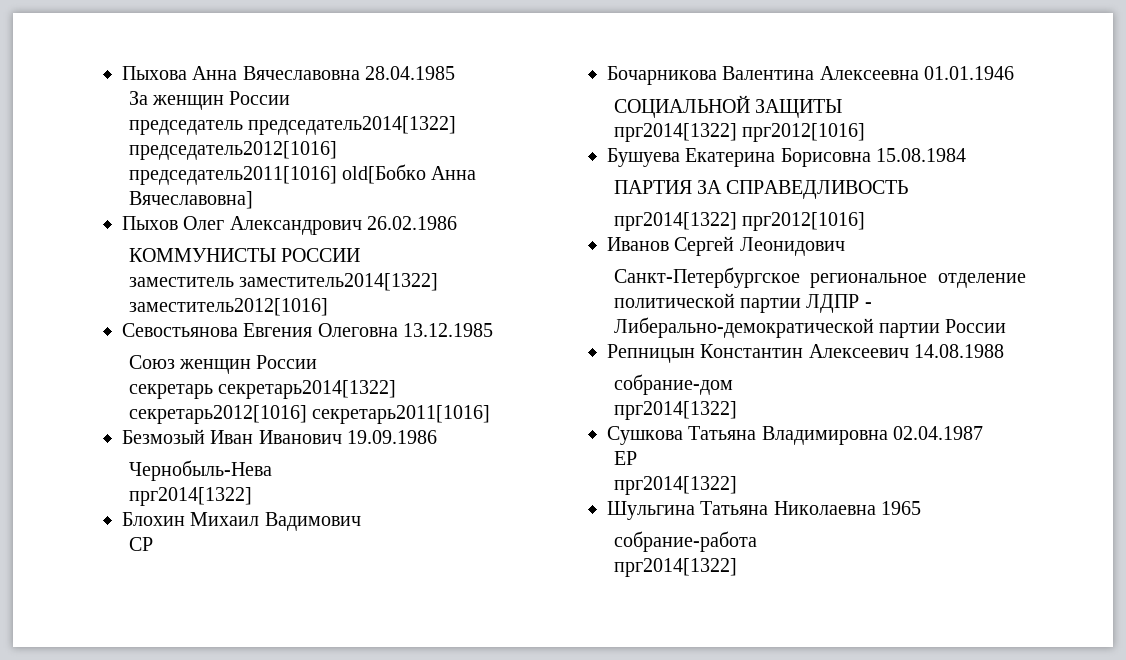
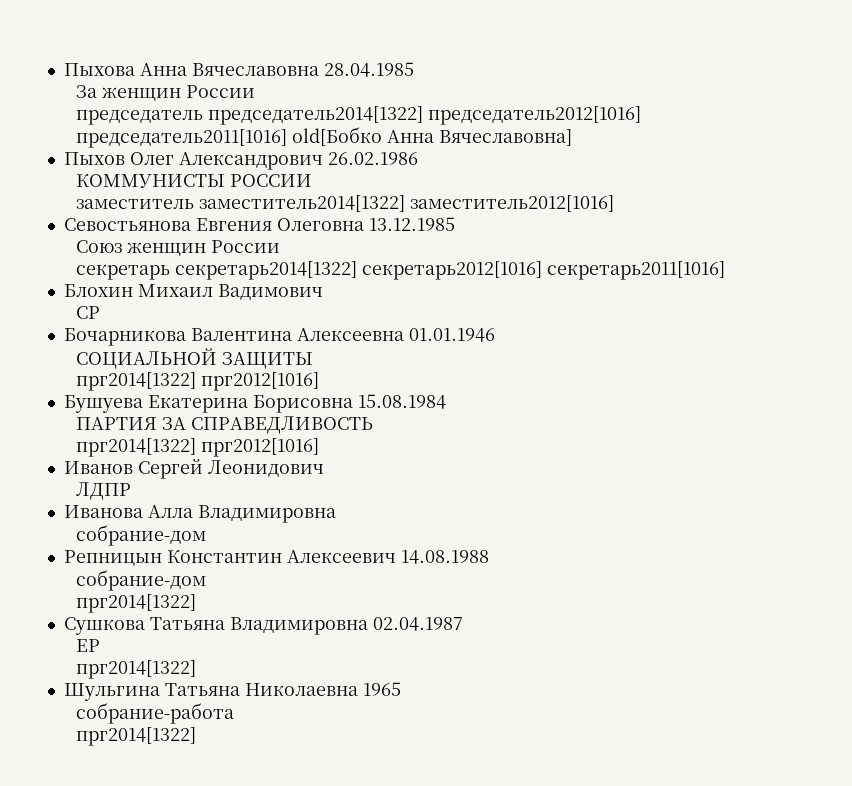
[122,429,438,444] [128,460,272,481] [128,487,252,506] // Безмозый Иван Иванович 19.09.1986 // Чернобыль-Нева // прг2014[1322] -> (726, 270) none
[613,267,1026,288] [613,293,872,313] [613,317,1007,338] Санкт-Петербургское региональное отделение политической партии ЛДПР - Либерально-демократической партии России -> [76,482,132,500] [63,505,336,523] [76,525,207,546] ЛДПР // Иванова Алла Владимировна // собрание-дом

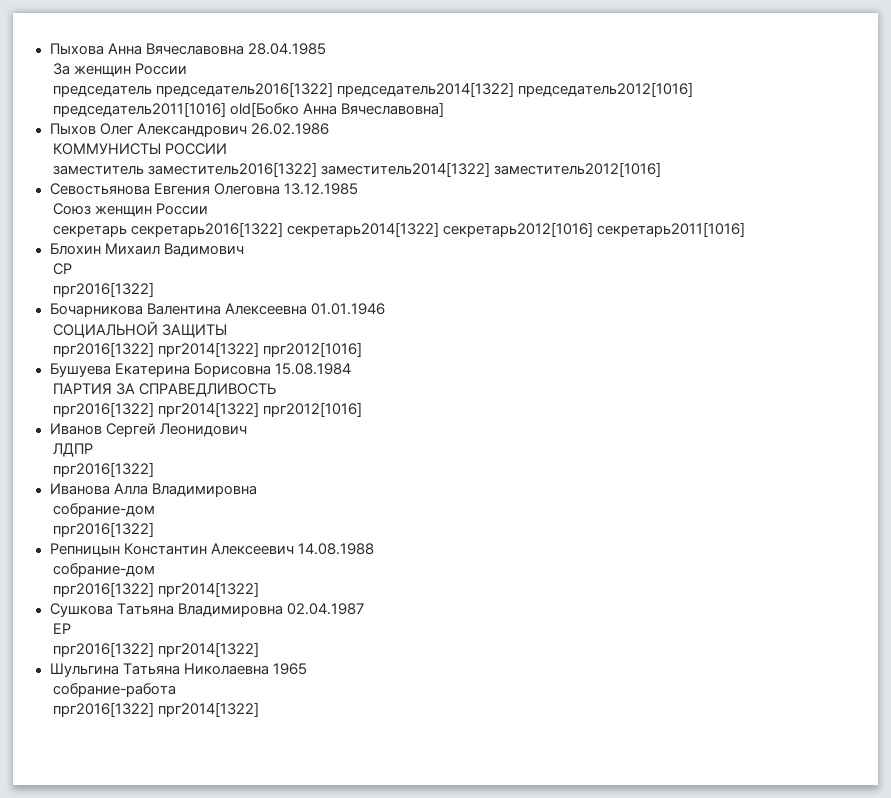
(204, 117) none -> [156,82,334,97] председатель2016[1322]
(195, 204) none -> [148,162,318,177] заместитель2016[1322]
(171, 272) none -> [131,222,284,237] секретарь2016[1322]
(101, 312) none -> [53,282,155,297] // прг2016[1322]
(314, 360) none -> [53,342,155,357] прг2016[1322]
(374, 425) none -> [53,402,155,417] прг2016[1322]
(132, 491) none -> [53,462,155,477] // прг2016[1322]
(207, 535) none -> [53,522,155,537] // прг2016[1322]
(207, 580) none -> [53,582,155,597] прг2016[1322]
(101, 645) none -> [53,642,155,657] прг2016[1322]
(235, 713) none -> [53,702,155,717] прг2016[1322]

